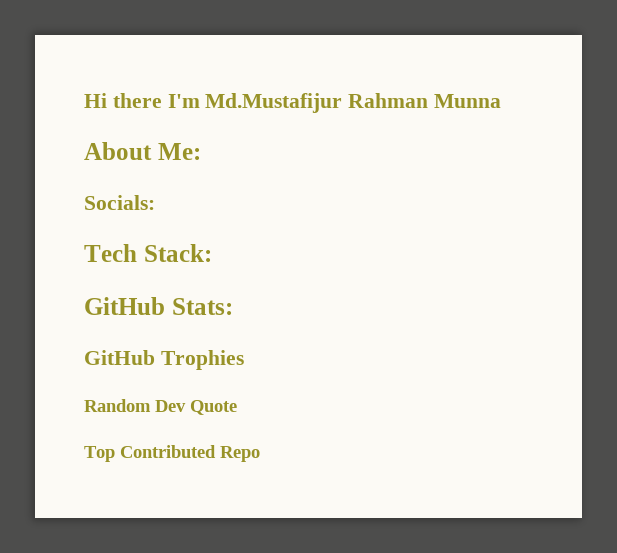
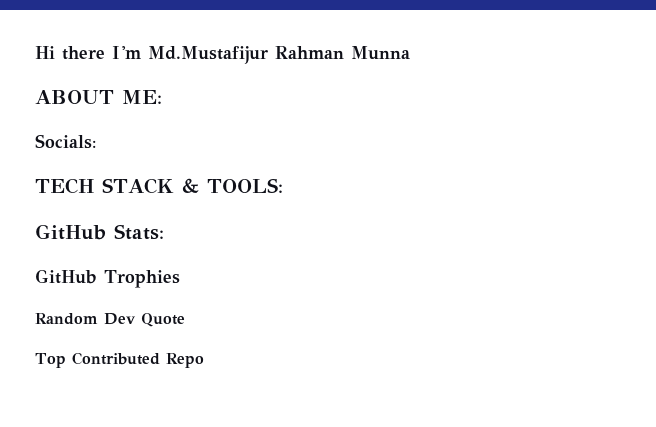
[84,142,201,160] About Me: -> [35,90,162,104] ABOUT ME:
[84,244,212,262] Tech Stack: -> [35,178,283,194] TECH STACK & TOOLS:

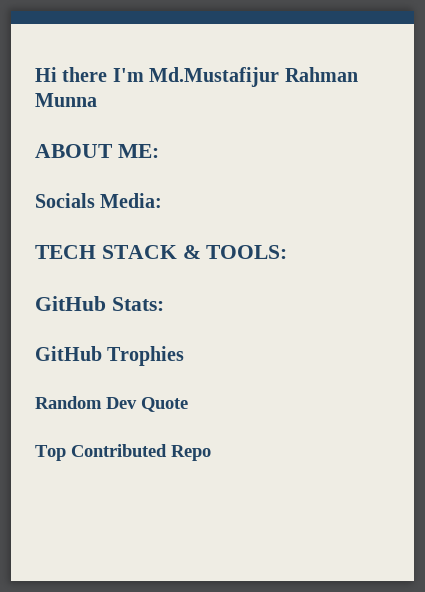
[35,134,96,149] Socials: -> [35,193,163,208] Socials Media:

